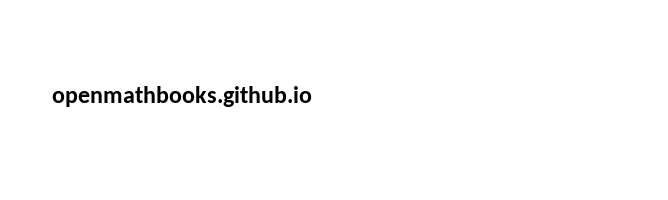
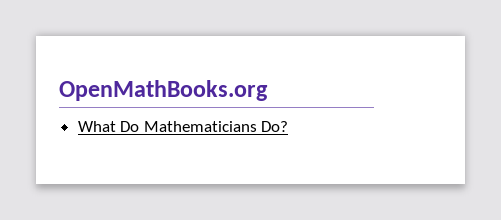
[52,86,312,107] openmathbooks.github.io -> [59,80,268,101] [77,121,289,132] OpenMathBooks.org // What Do Mathematicians Do?

